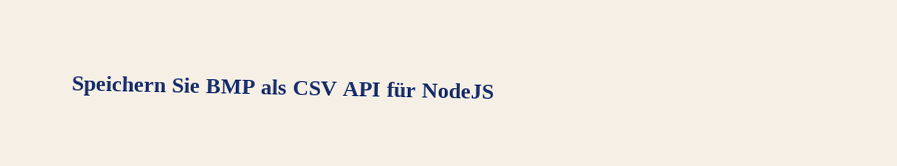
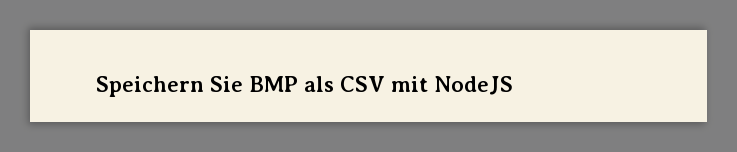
[342,81,417,98] API für -> [391,76,428,92] mit

